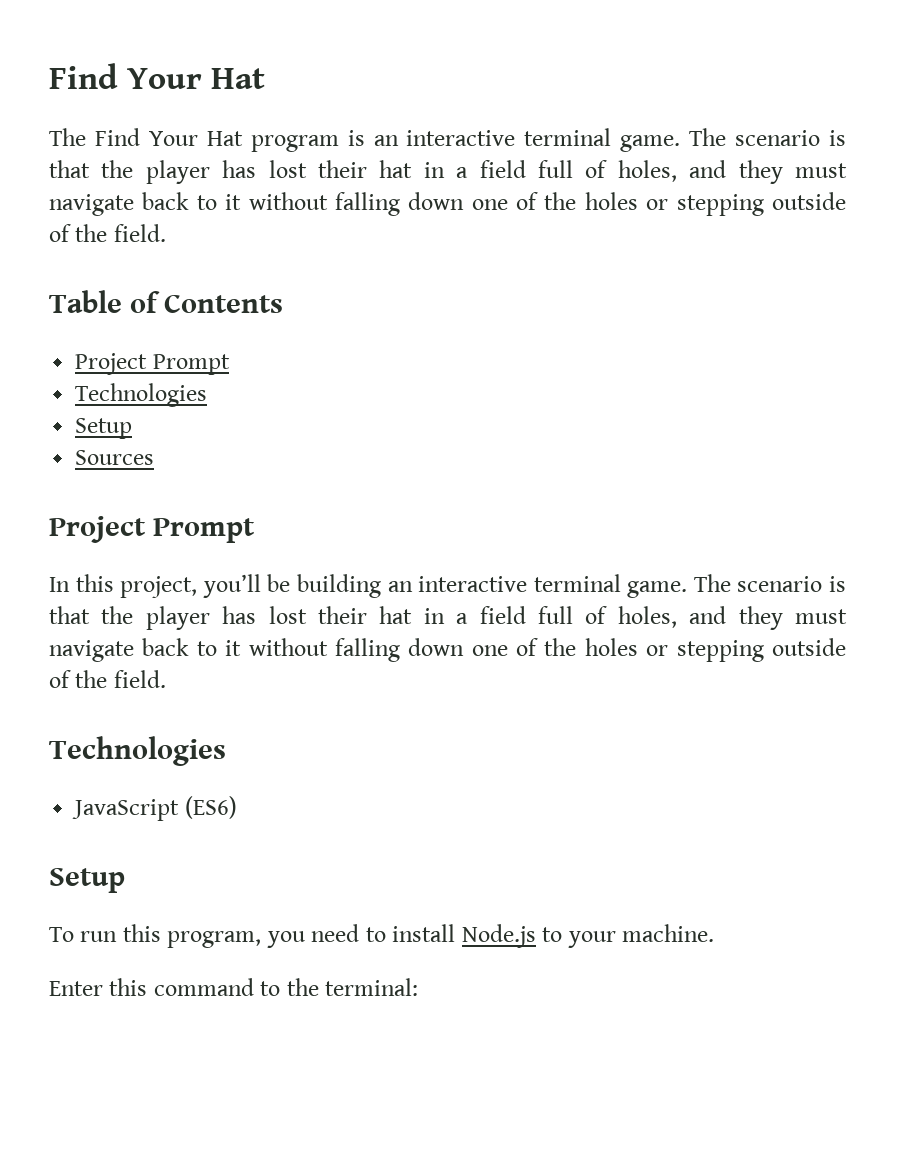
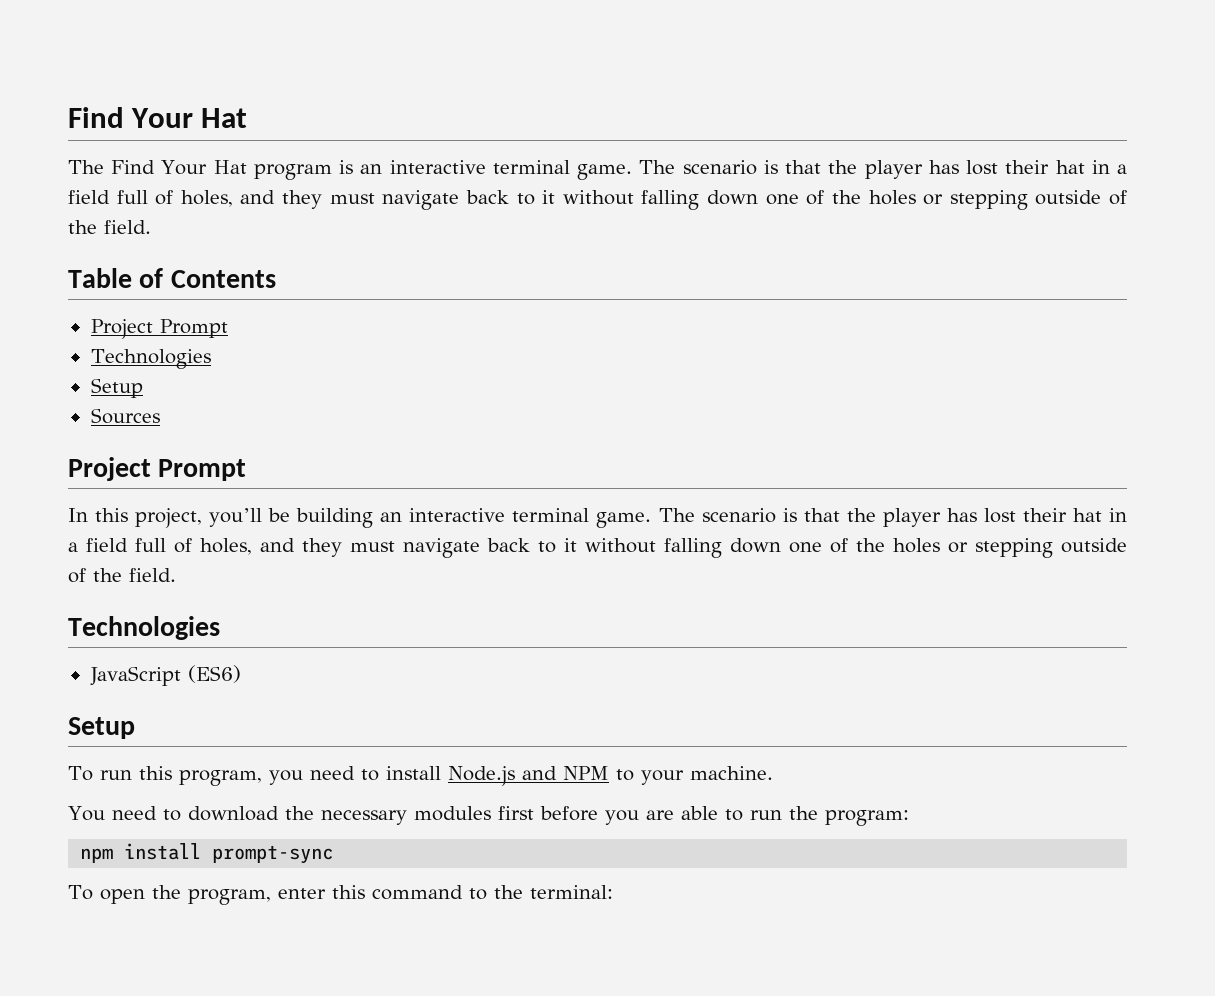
(536, 936) none -> [521,766,609,780] and NPM
[49,981,103,996] Enter -> [68,806,909,826] [80,843,334,864] [68,885,326,905] You need to download the necessary modules first before you are able to run the program: // npm install prompt-sync // To open the program, enter

